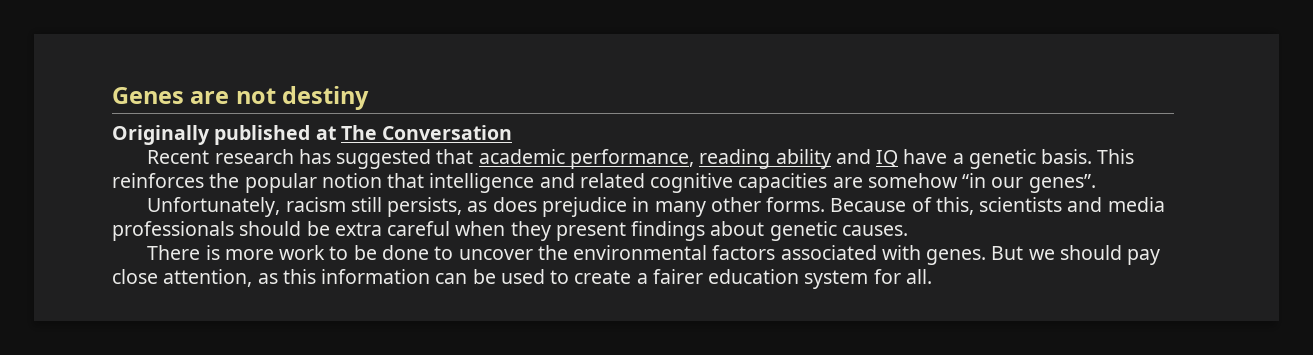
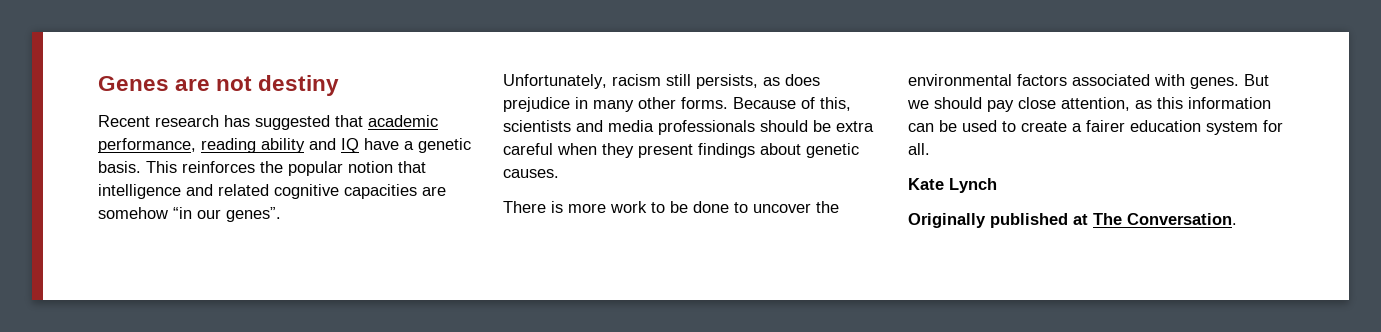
[112,125,513,145] // Originally published at The Conversation -> (340, 85) none
(932, 276) none -> [908,178,997,193] [908,213,1237,228] // Kate Lynch // Originally published at The Conversation.

